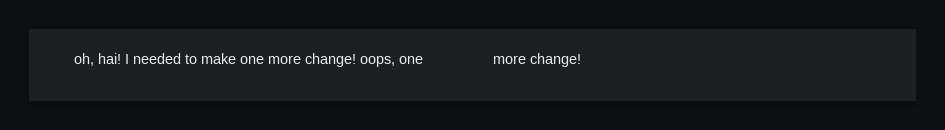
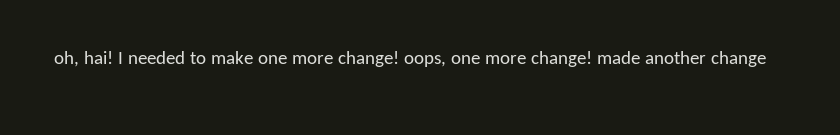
(581, 60) none -> [596,51,766,67] made another change

